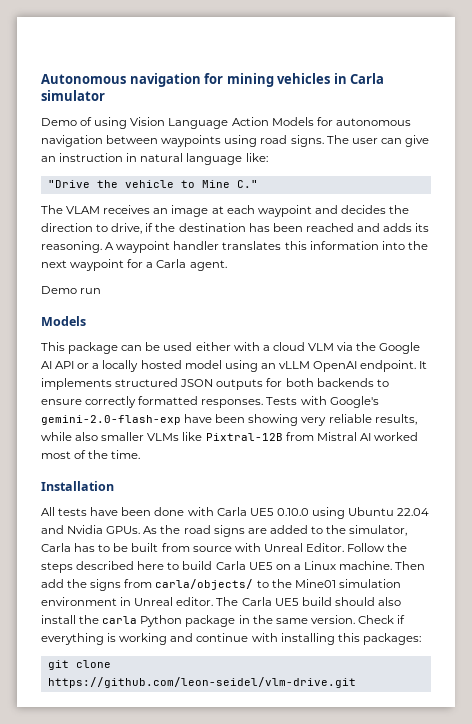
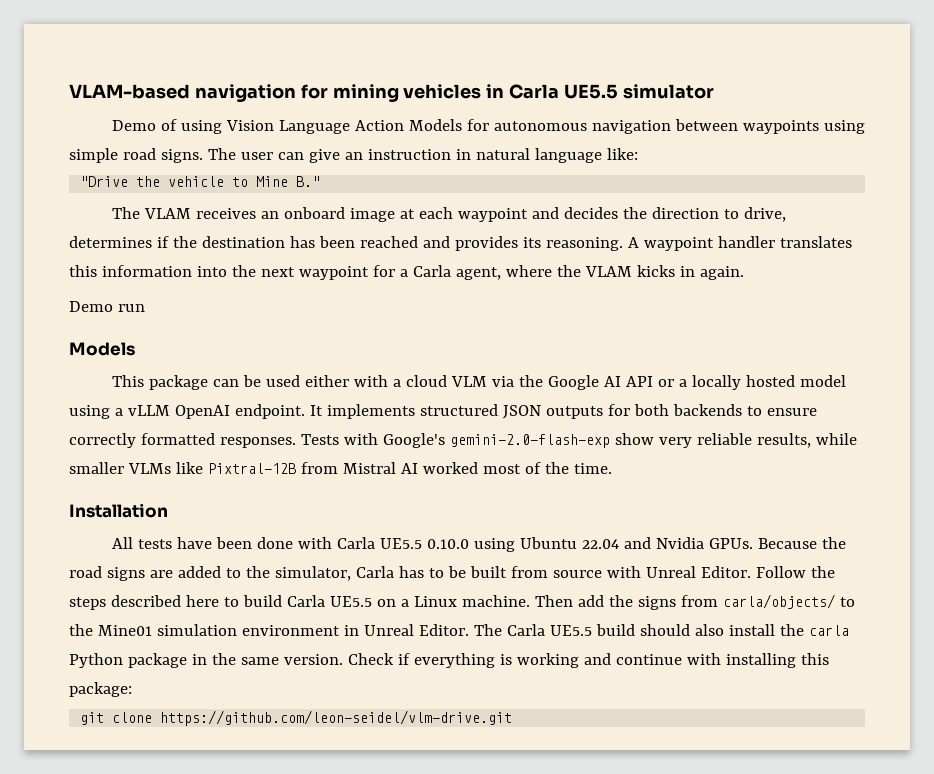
[41,74,126,84] Autonomous -> [69,84,190,99] VLAM-based
(385, 78) none -> [564,84,619,99] UE5.5
(258, 141) none -> [69,148,118,163] simple
[236,180,258,188] C." -> [296,176,321,187] B."
(169, 211) none -> [283,207,345,219] onboard
(143, 228) none -> [69,236,152,248] determines
[383,223,413,232] adds -> [454,236,518,251] provides
[189,260,227,271] agent. -> [455,265,744,280] agent, where the VLAM kicks in again.
[260,363,276,369] an -> [114,408,123,416] a
[184,414,299,426] have been showing -> [614,433,654,445] show
[75,432,99,441] also -> (857, 439) none
[249,508,274,516] UE5 -> [379,538,422,549] UE5.5
[143,526,158,534] As -> [757,538,817,549] Because
[248,562,273,570] UE5 -> [329,596,372,607] UE5.5
[176,597,214,606] editor. -> [418,624,469,636] Editor.
[274,598,299,606] UE5 -> [549,625,592,636] UE5.5
[362,633,421,645] packages: -> [69,682,132,697] package:

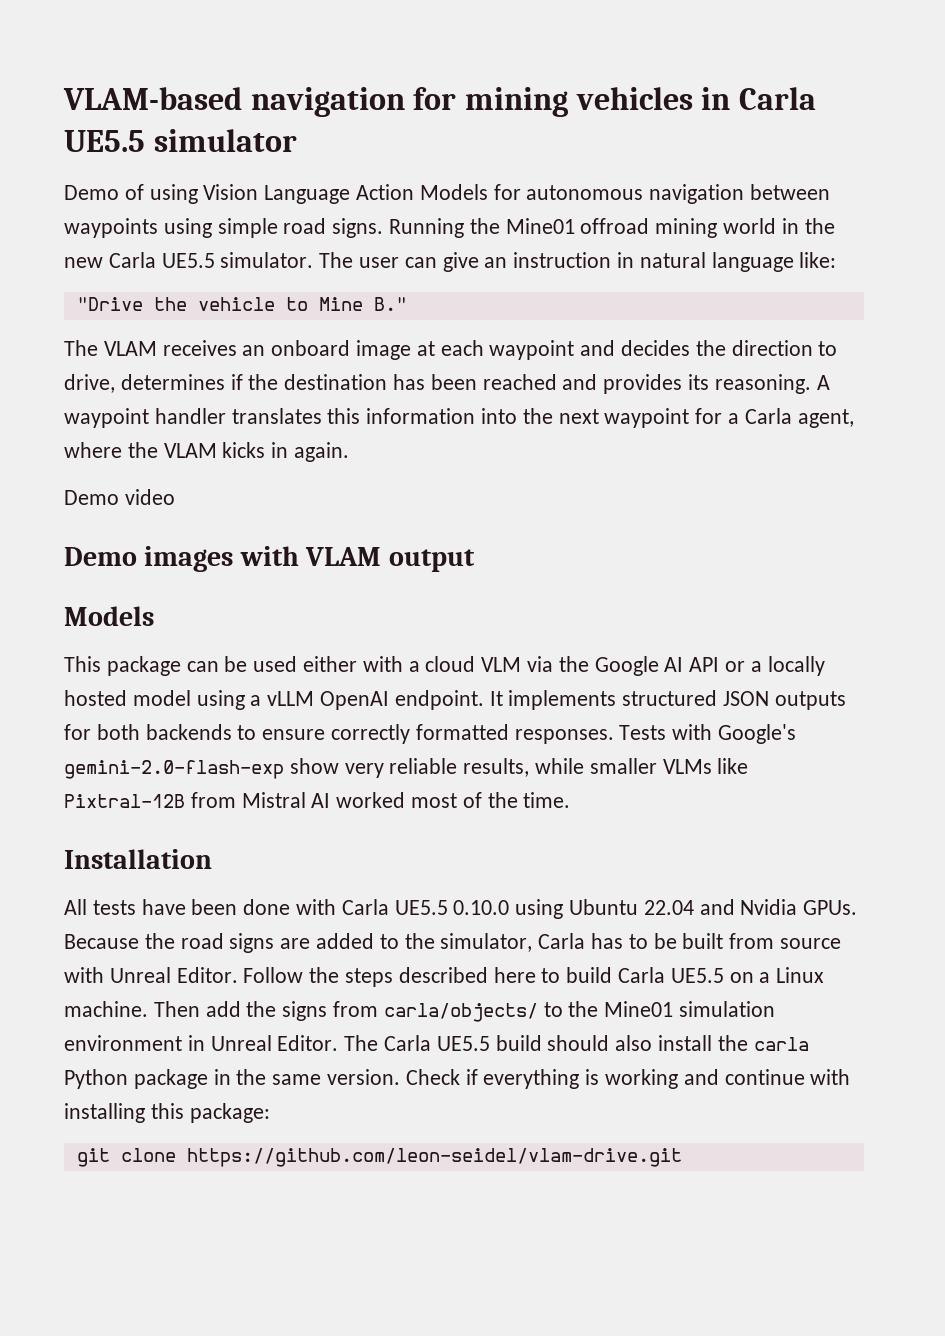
(203, 156) none -> [389,218,835,238] [64,252,314,268] Running the Mine01 offroad mining world in the new Carla UE5.5 simulator.
[117,304,145,312] run -> [124,489,175,505] [64,546,475,572] video // Demo images with VLAM output
[160,710,513,726] https://github.com/leon-seidel/vlm-drive.git -> [186,1148,682,1167] https://github.com/leon-seidel/vlam-drive.git

